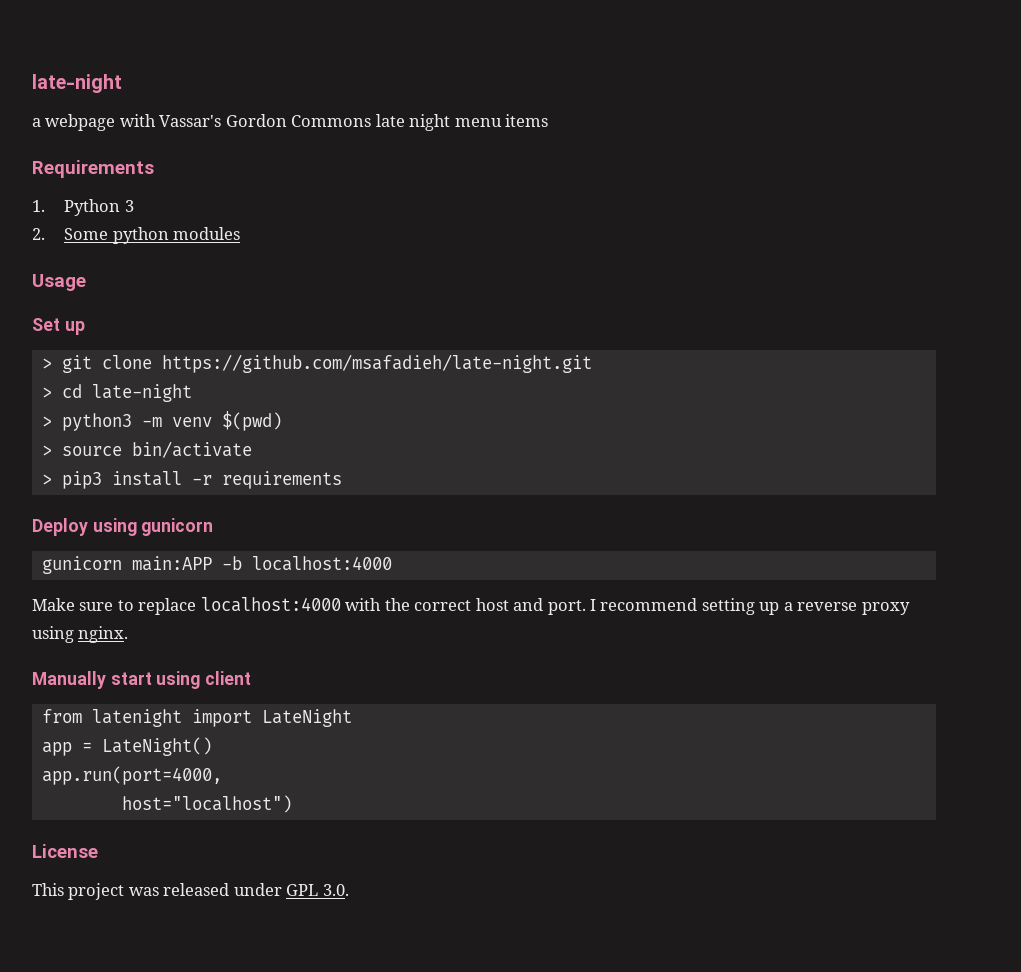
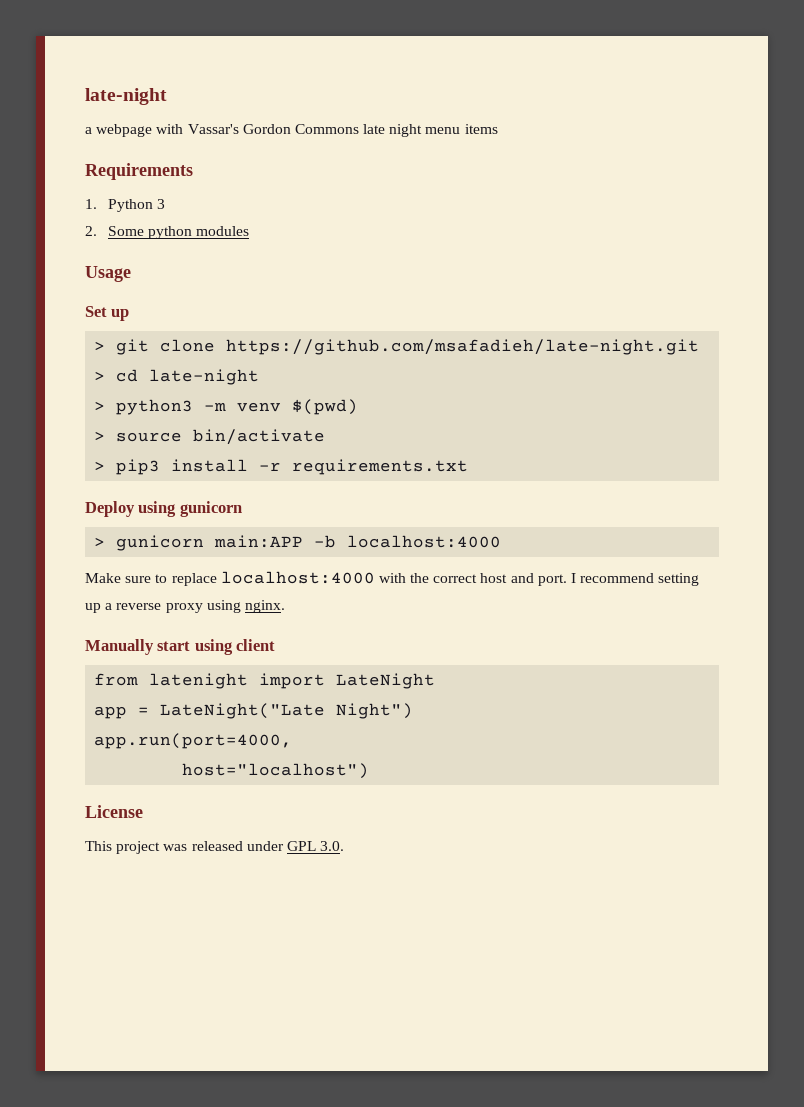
[221,471,342,489] requirements -> [292,459,469,475] requirements.txt
(214, 527) none -> [94,538,106,547] >
[101,737,212,756] LateNight() -> [160,703,414,719] LateNight("Late Night")

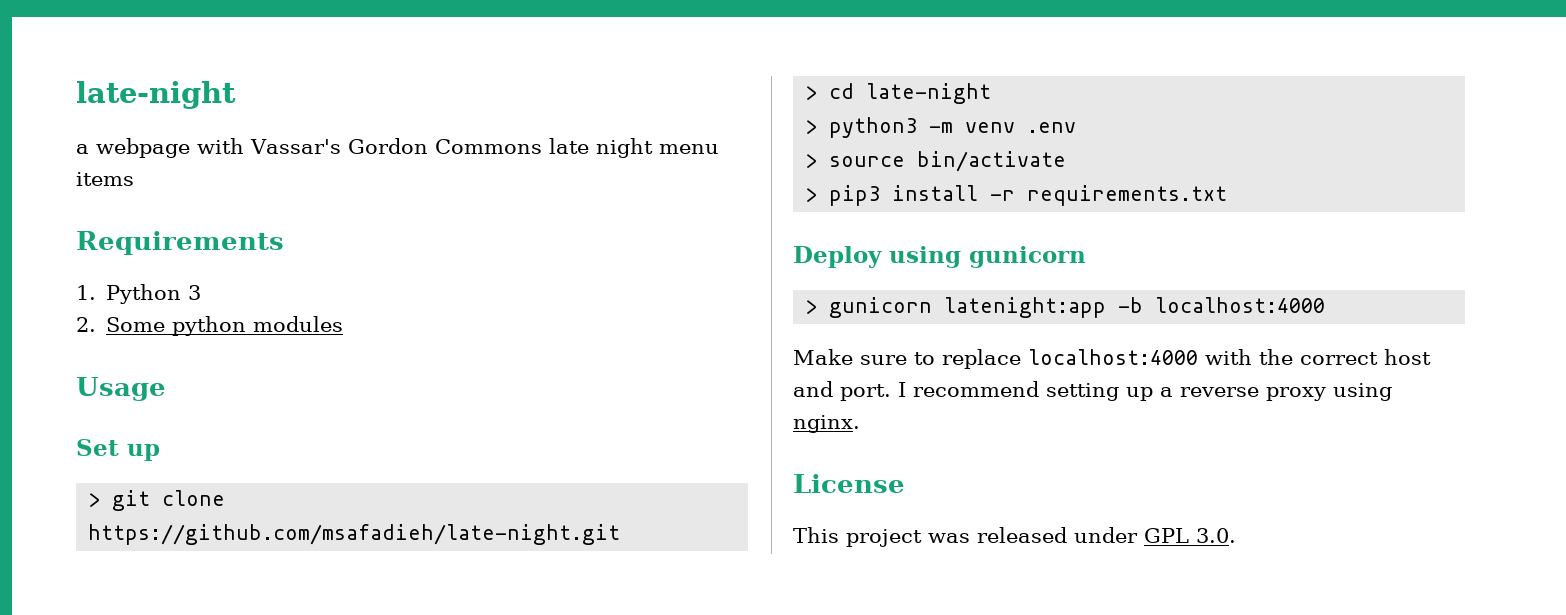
[292,399,359,415] $(pwd) -> [1027,122,1077,133] .env
[214,535,304,548] main:APP -> [944,297,1107,318] latenight:app
[85,639,276,655] [94,673,436,689] [94,703,414,719] [94,733,293,749] [182,763,370,779] // Manually start using client // from latenight import LateNight // app = LateNight("Late Night") // app.run(port=4000, // host="localhost") -> (860, 424) none

